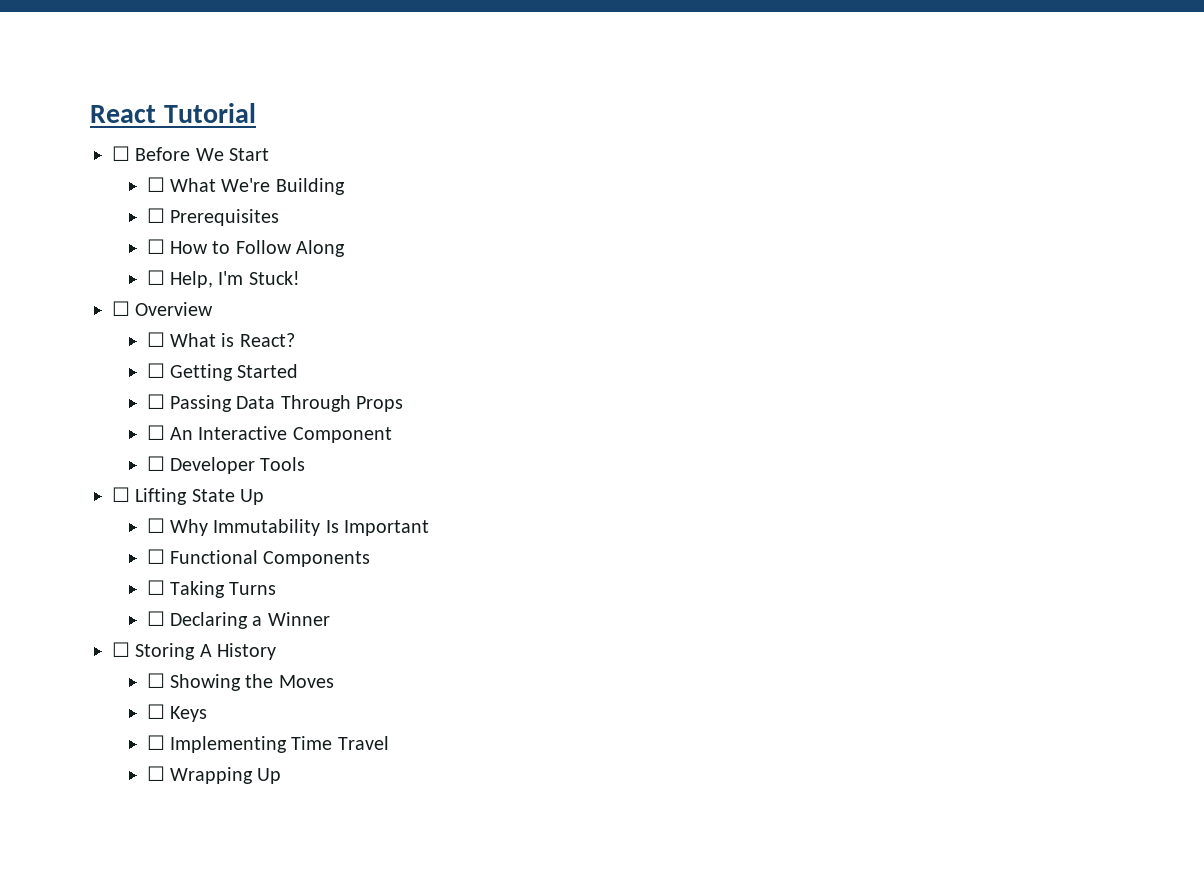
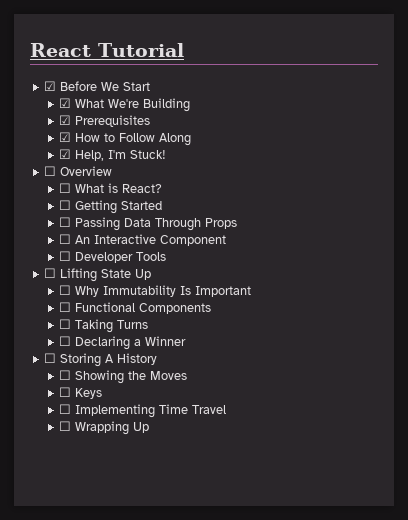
[112,146,130,161] ☐ -> [44,81,57,91] ☑
[146,177,165,192] ☐ -> [59,98,72,108] ☑
[146,208,165,223] ☐ -> [59,115,72,125] ☑
[146,239,165,254] ☐ -> [59,132,72,142] ☑
[146,270,165,285] ☐ -> [59,149,72,159] ☑

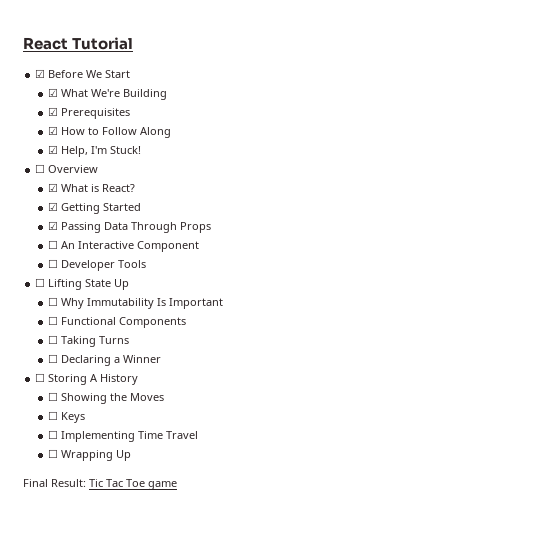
[59,183,72,193] ☐ -> [47,183,58,192] ☑
[59,200,72,210] ☐ -> [47,202,58,211] ☑
[59,217,72,227] ☐ -> [47,221,58,230] ☑
(150, 427) none -> [23,479,177,490] // Final Result: Tic Tac Toe game

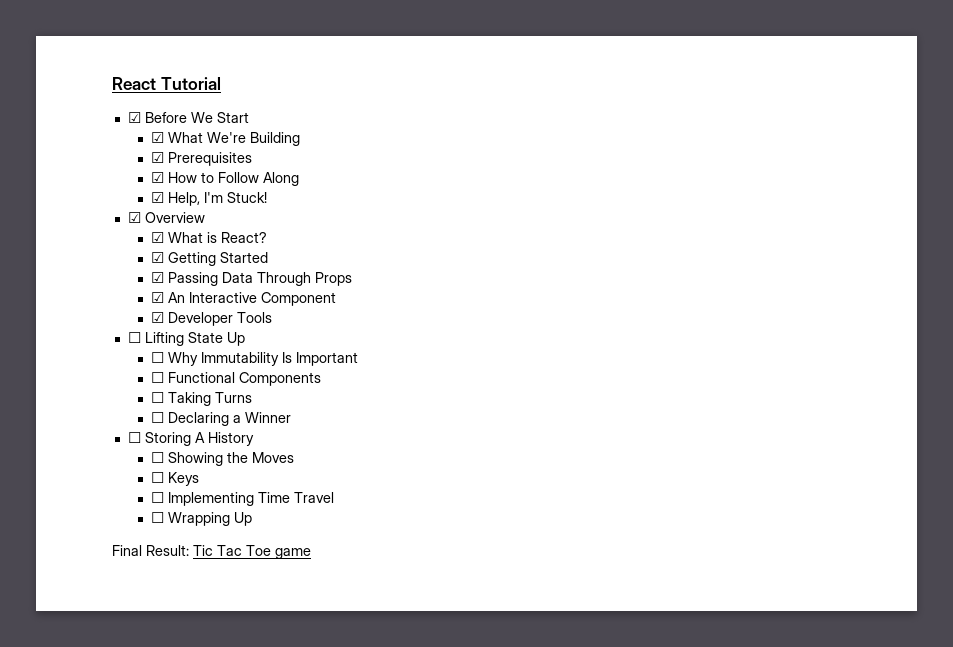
[35,164,46,173] ☐ -> [127,212,141,223] ☑
[47,240,58,249] ☐ -> [150,292,164,303] ☑
[47,259,58,268] ☐ -> [150,312,164,323] ☑

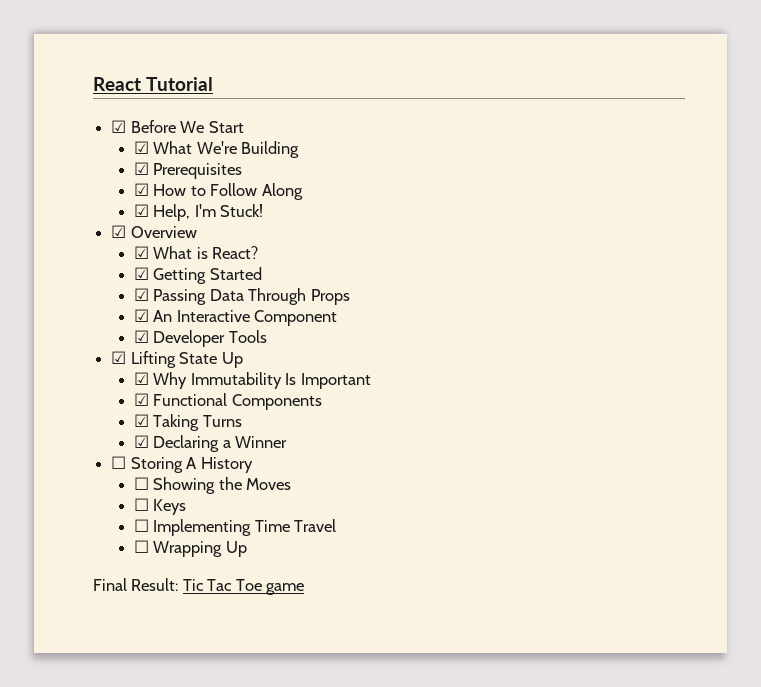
[127,332,141,343] ☐ -> [111,351,127,364] ☑
[150,352,164,363] ☐ -> [133,372,149,385] ☑
[150,372,164,383] ☐ -> [133,393,149,406] ☑
[150,392,164,403] ☐ -> [133,414,149,427] ☑
[150,412,164,423] ☐ -> [133,435,149,448] ☑

